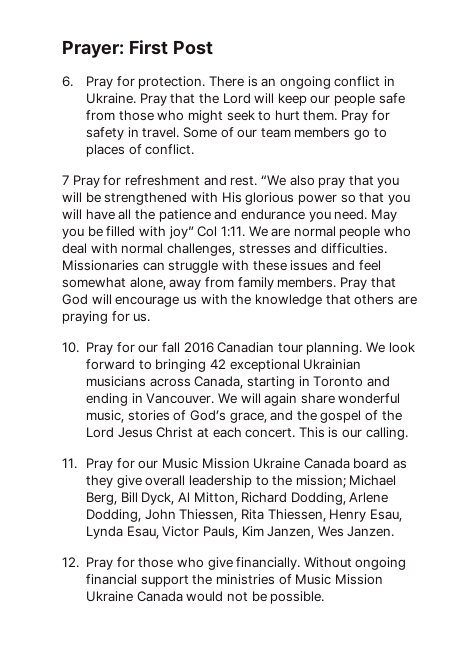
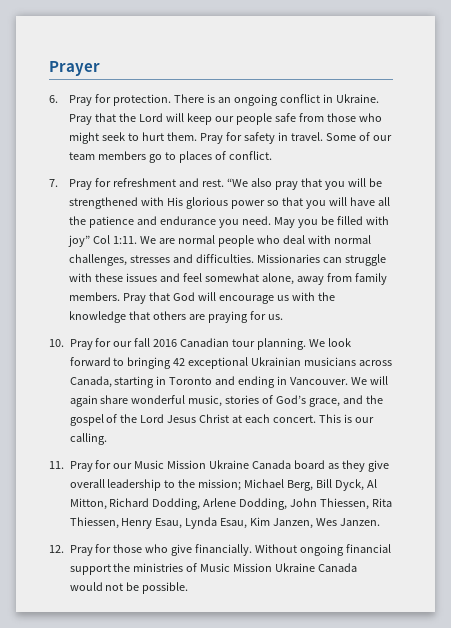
[62,40,213,58] Prayer: First Post -> [49,61,100,76] Prayer
[62,175,69,185] 7 -> [49,179,58,187] 7.
[162,526,238,539] Victor Pauls, -> (248, 523) none

